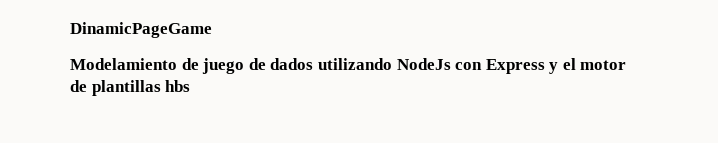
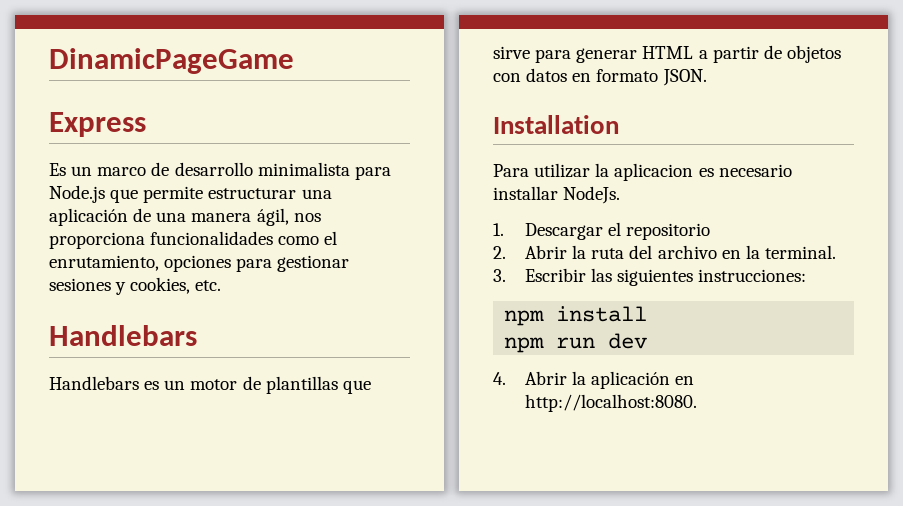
[70,58,627,74] [70,80,191,96] Modelamiento de juego de dados utilizando NodeJs con Express y el motor de plantillas hbs -> [49,112,146,137] [49,162,391,180] [49,185,332,203] [49,208,321,226] [49,231,338,249] [49,255,350,272] [49,277,222,295] [49,325,197,346] [49,376,371,394] [493,45,841,63] [493,68,707,86] [493,115,619,134] [493,163,792,181] [493,186,621,204] [493,222,711,240] [493,245,836,259] [493,268,807,286] [504,306,648,326] [504,333,648,353] [493,371,695,389] [524,394,697,412] Express // Es un marco de desarrollo minimalista para Node.js que permite estructurar una aplicación de una manera ágil, nos proporciona funcionalidades como el enrutamiento, opciones para gestionar sesiones y cookies, etc. // Handlebars // Handlebars es un motor de plantillas que sirve para generar HTML a partir de objetos con datos en formato JSON. // Installation // Para utilizar la aplicacion es necesario installar NodeJs. // 1. Descargar el repositorio // 2. Abrir la ruta del archivo en la terminal. // 3. Escribir las siguientes instrucciones: // npm install // npm run dev // 4. Abrir la aplicación en http://localhost:8080.

